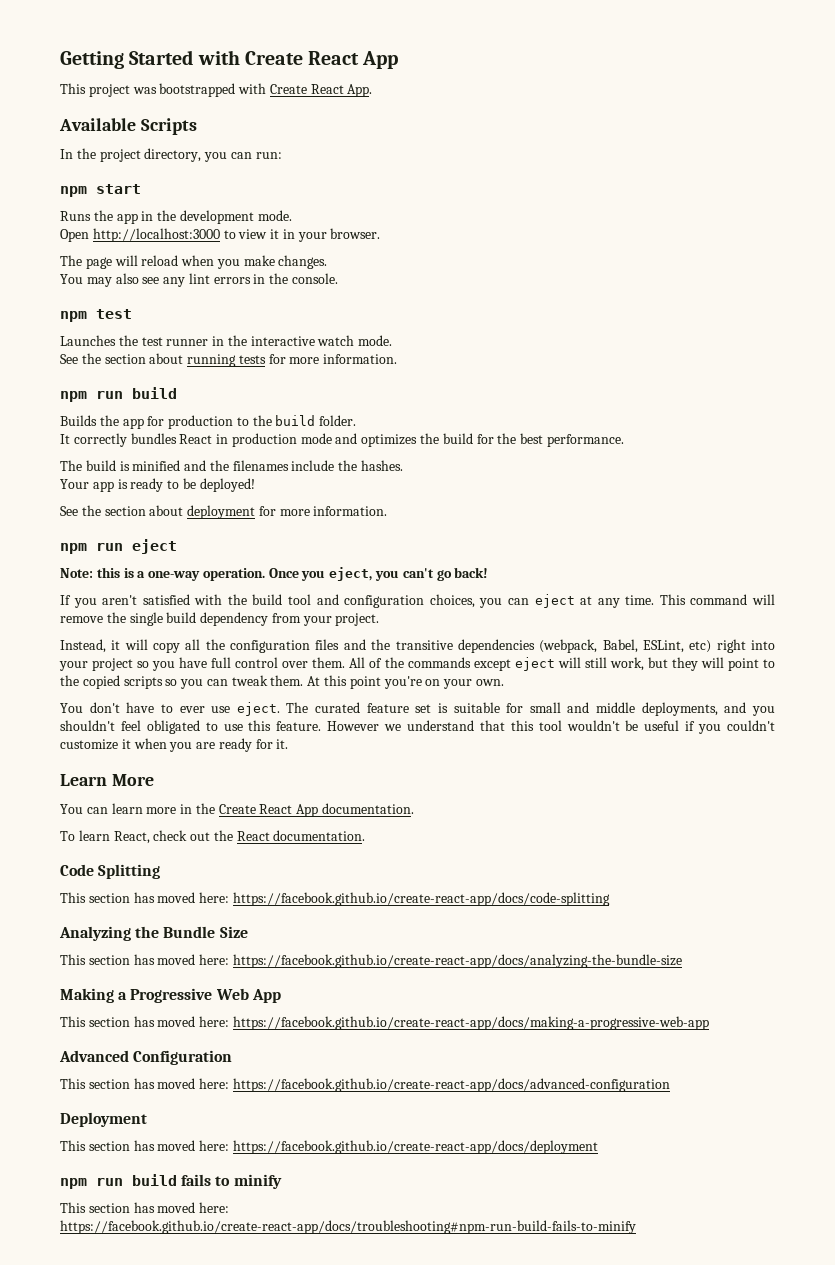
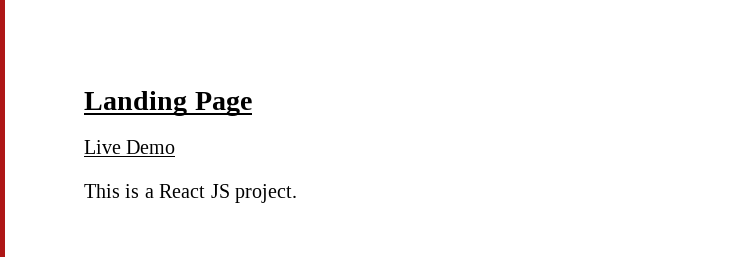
[60,50,399,69] [60,83,373,97] [59,118,197,135] [60,148,282,162] [60,184,141,197] [60,210,292,224] [60,228,381,242] [60,255,328,269] [60,273,339,287] [60,309,132,322] [60,335,393,346] [60,353,398,367] [60,387,177,402] [60,415,357,429] [60,433,624,447] [60,460,404,471] [60,478,255,492] [60,505,388,519] [60,539,177,554] [60,567,489,581] [60,594,775,608] [60,612,380,626] [60,639,776,653] [59,657,775,671] [60,675,504,689] [60,702,776,716] [60,720,776,734] [60,738,289,752] [60,774,154,786] [60,803,415,817] [60,830,366,844] [60,864,161,879] [60,892,610,906] [59,926,248,941] [60,954,682,968] [60,988,281,1003] [60,1016,709,1030] [59,1050,233,1065] [60,1078,670,1092] [60,1112,147,1127] [60,1140,598,1154] [60,1174,282,1189] [60,1202,230,1213] [60,1220,636,1234] Getting Started with Create React App // This project was bootstrapped with Create React App. // Available Scripts // In the project directory, you can run: // npm start // Runs the app in the development mode. // Open http://localhost:3000 to view it in your browser. // The page will reload when you make changes. // You may also see any lint errors in the console. // npm test // Launches the test runner in the interactive watch mode. // See the section about running tests for more information. // npm run build // Builds the app for production to the build folder. // It correctly bundles React in production mode and optimizes the build for the best performance. // The build is minified and the filenames include the hashes. // Your app is ready to be deployed! // See the section about deployment for more information. // npm run eject // Note: this is a one-way operation. Once you eject, you can't go back! // If you aren't satisfied with the build tool and configuration choices, you can eject at any time. This command will remove the single build dependency from your project. // Instead, it will copy all the configuration files and the transitive dependencies (webpack, Babel, ESLint, etc) right into your project so you have full control over them. All of the commands except eject will still work, but they will point to the copied scripts so you can tweak them. At this point you're on your own. // You don't have to ever use eject. The curated feature set is suitable for small and middle deployments, and you shouldn't feel obligated to use this feature. However we understand that this tool wouldn't be useful if you couldn't customize it when you are ready for it. // Learn More // You can learn more in the Create React App documentation. // To learn React, check out the React documentation. // Code Splitting // This section has moved here: https://facebook.github.io/create-react-app/docs/code-splitting // Analyzing the Bundle Size // This section has moved here: https://facebook.github.io/create-react-app/docs/analyzing-the-bundle-size // Making a Progressive Web App // This section has moved here: https://facebook.github.io/create-react-app/docs/making-a-progressive-web-app // Advanced Configuration // This section has moved here: https://facebook.github.io/create-react-app/docs/advanced-configuration // Deployment // This section has moved here: https://facebook.github.io/create-react-app/docs/deployment // npm run build fails to minify // This section has moved here: https://facebook.github.io/create-react-app/docs/troubleshooting#npm-run-build-fails-to-minify -> [84,91,252,116] [84,140,176,154] [84,184,297,203] Landing Page // Live Demo // This is a React JS project.

